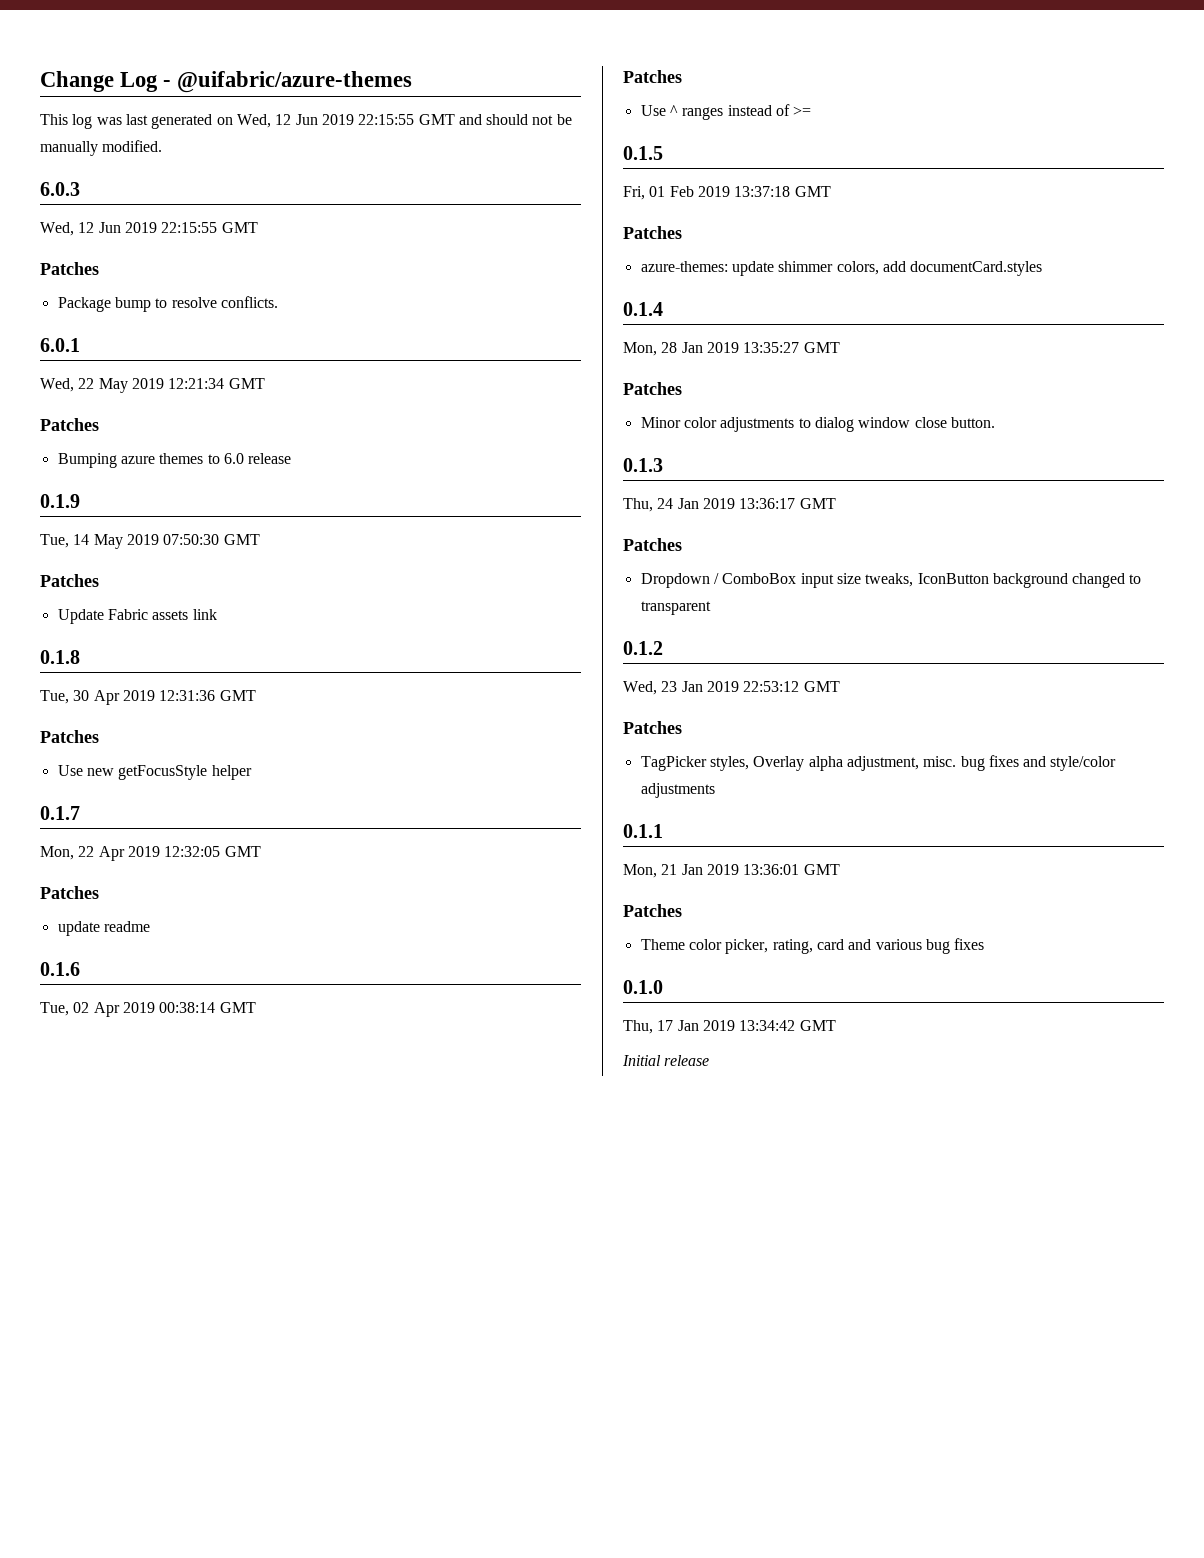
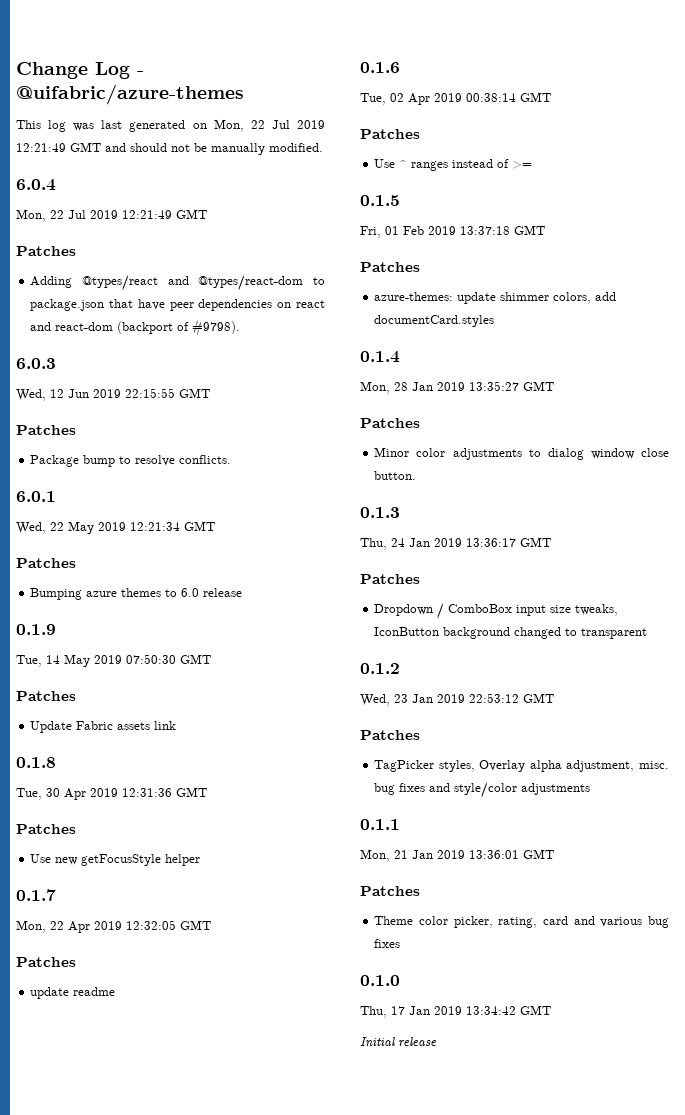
[236,114,415,128] Wed, 12 Jun 2019 22:15:55 -> [213,119,325,132] [16,143,66,152] Mon, 22 Jul 2019 12:21:49
(163, 146) none -> [16,179,56,191] [16,209,207,222] [16,246,76,256] [30,275,325,291] [30,299,325,311] [30,319,241,336] // 6.0.4 // Mon, 22 Jul 2019 12:21:49 GMT // Patches // Adding @types/react and @types/react-dom to package.json that have peer dependencies on react and react-dom (backport of #9798).

